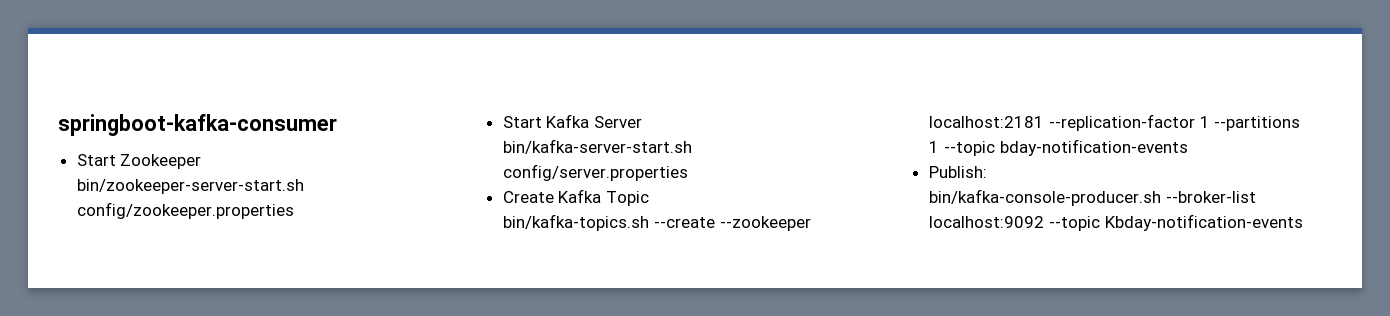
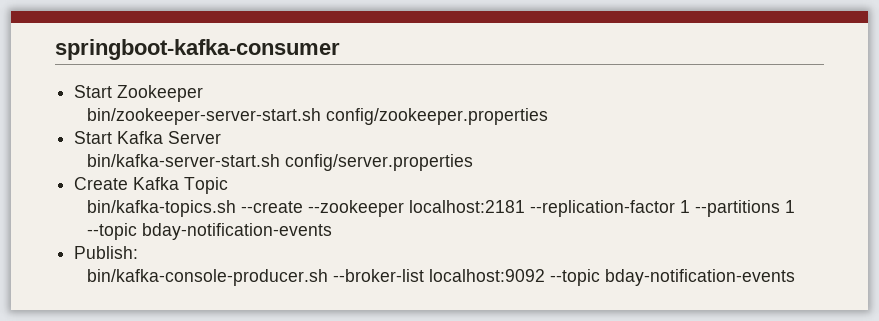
[1104,214,1303,231] Kbday-notification-events -> [604,269,795,286] bday-notification-events

